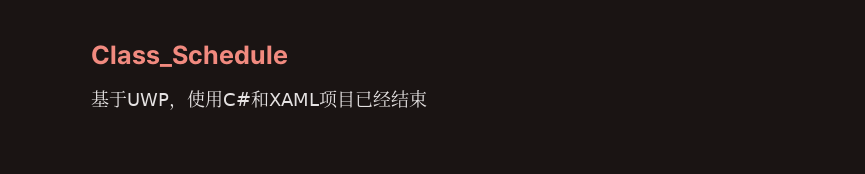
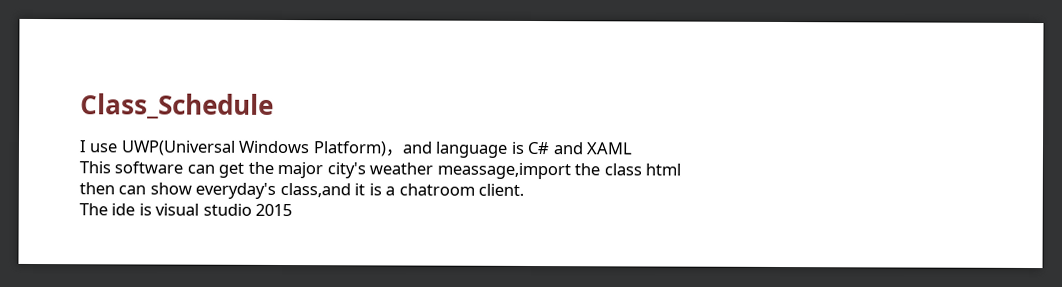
[91,90,427,110] 基于UWP，使用C#和XAML项目已经结束 -> [79,140,634,158] [79,161,682,180] [79,182,525,199] [79,203,293,217] I use UWP(Universal Windows Platform)，and language is C# and XAML // This software can get the major city's weather meassage,import the class html // then can show everyday's class,and it is a chatroom client. // The ide is visual studio 2015

